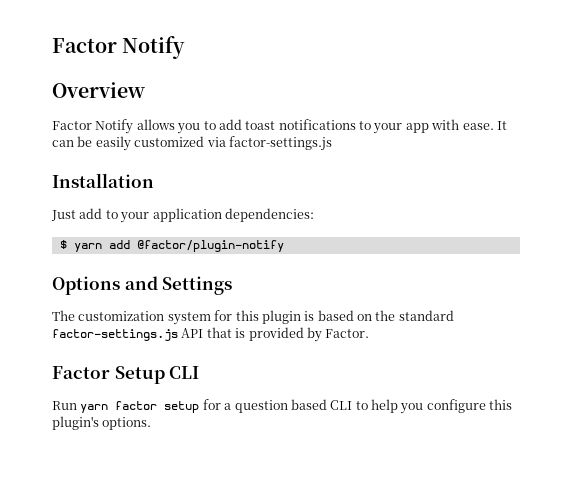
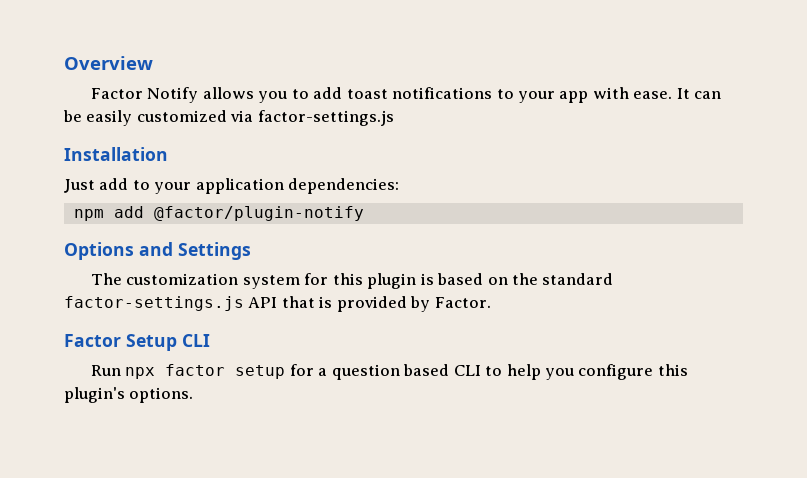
[52,36,186,59] Factor Notify // -> (64, 63) none
[59,240,102,252] $ yarn -> [73,209,104,221] npm
[80,404,109,413] yarn -> [125,367,156,379] npx

